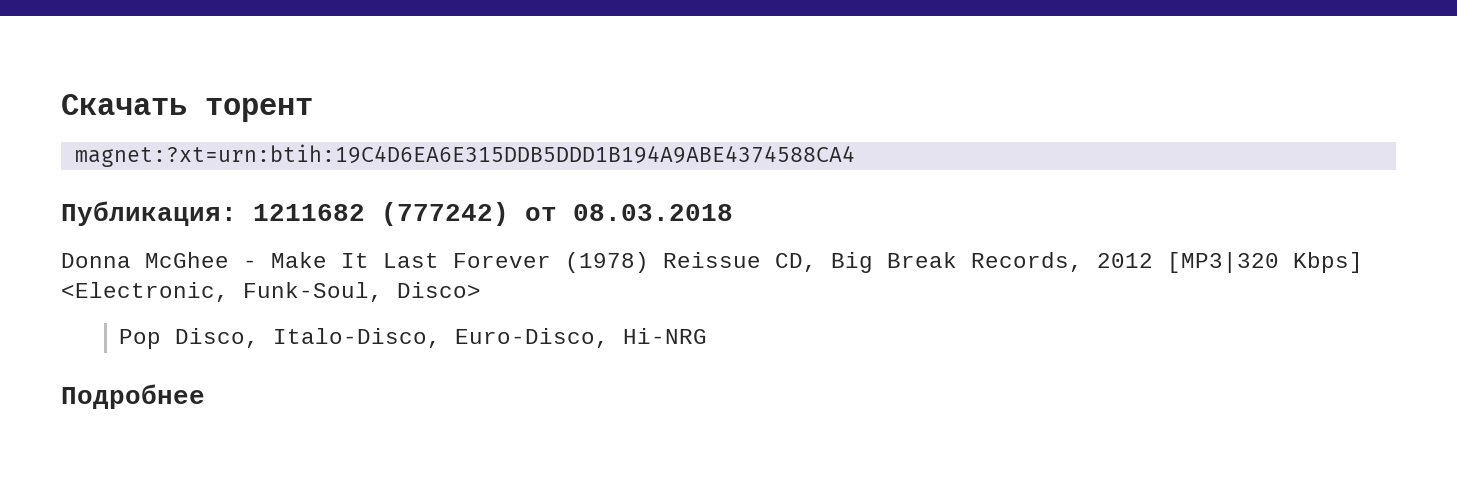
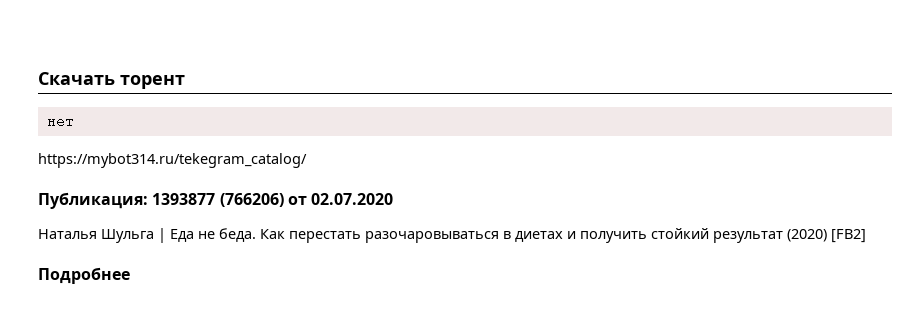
[74,144,855,167] magnet:?xt=urn:btih:19C4D6EA6E315DDB5DDD1B194A9ABE4374588CA4 -> [46,112,74,129] [38,153,307,168] нет // https://mybot314.ru/tekegram_catalog/
[253,202,733,226] [61,252,1363,273] [61,282,481,302] [119,328,708,349] 1211682 (777242) от 08.03.2018 // Donna McGhee - Make It Last Forever (1978) Reissue CD, Big Break Records, 2012 [MP3|320 Kbps] <Electronic, Funk-Soul, Disco> // Pop Disco, Italo-Disco, Euro-Disco, Hi-NRG -> [152,193,394,207] [38,228,866,243] 1393877 (766206) от 02.07.2020 // Наталья Шульга | Еда не беда. Как перестать разочаровываться в диетах и получить стойкий результат (2020) [FB2]

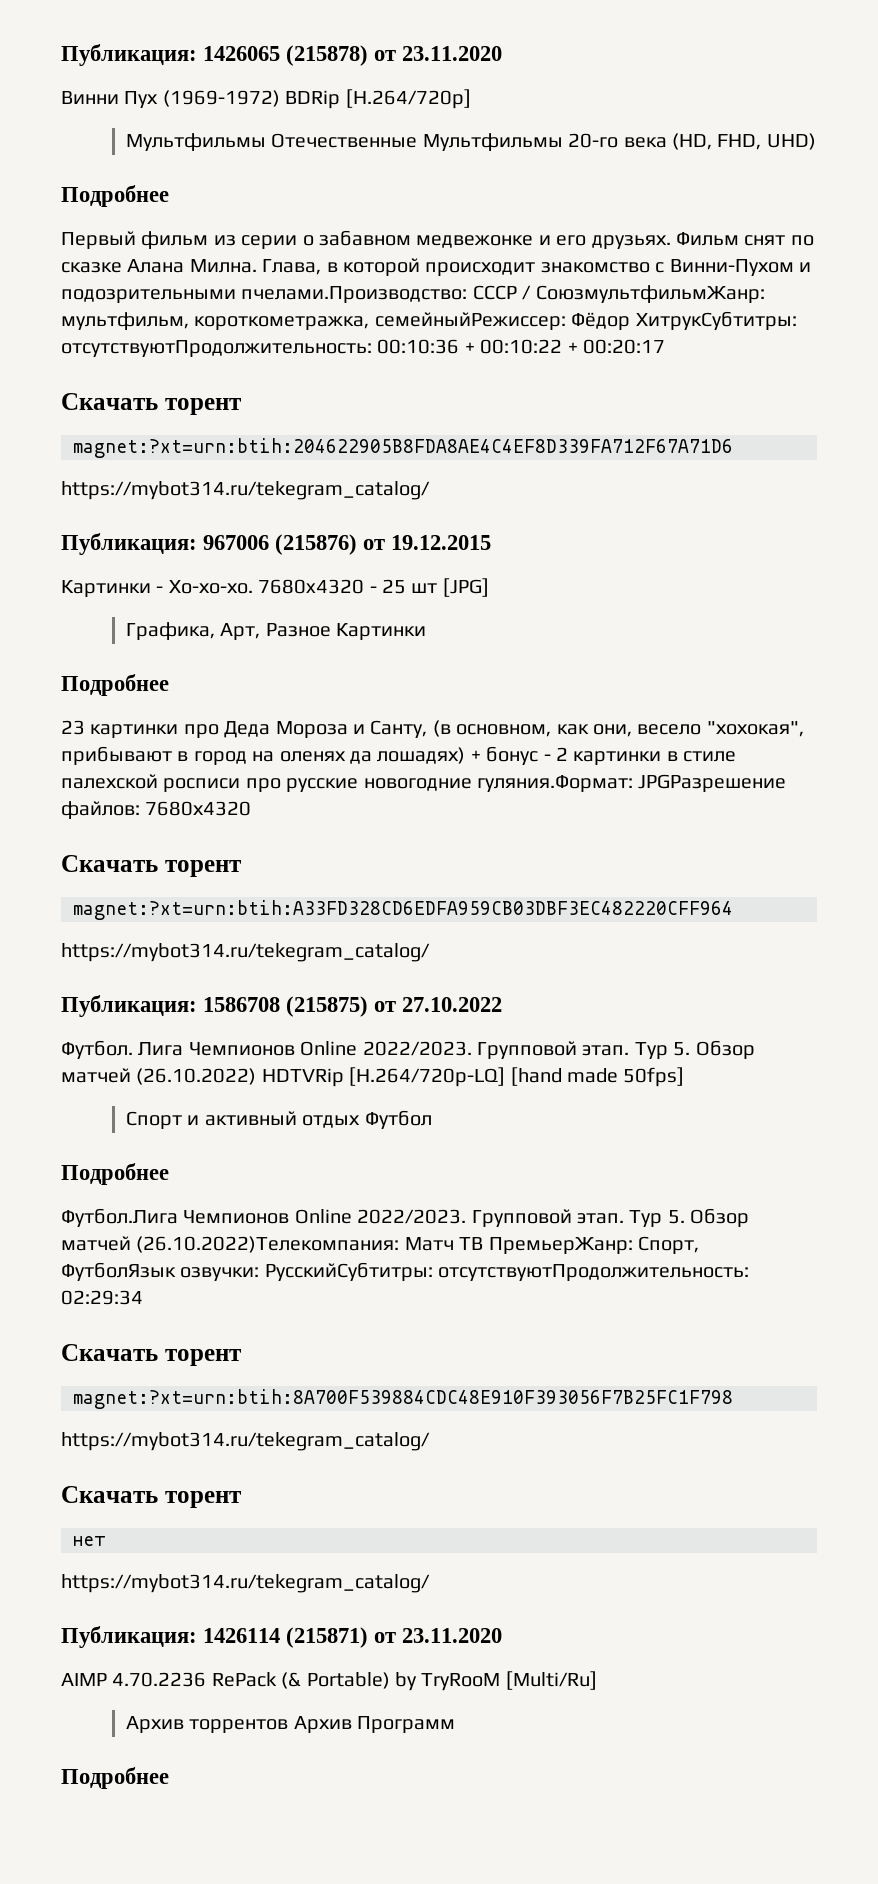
(38, 78) none -> [61,44,503,66] [61,89,471,109] [125,133,816,151] [61,185,169,207] [61,230,814,249] [61,258,811,276] [61,285,765,303] [61,311,797,330] [61,339,665,357] [61,393,241,415] [73,438,733,458] [61,481,430,500] [61,533,492,555] [61,578,489,597] [125,622,427,640] [61,674,169,696] [61,720,804,738] [61,746,737,765] [61,774,787,792] [61,801,252,819] [61,855,241,877] [73,900,733,920] [61,943,430,962] [61,995,503,1017] [61,1040,755,1059] [61,1067,685,1087] [125,1110,432,1129] [61,1163,169,1185] [61,1208,750,1227] [61,1236,699,1254] [61,1262,750,1281] [61,1290,143,1305] [61,1344,241,1366] [73,1389,733,1409] [61,1432,430,1451] Публикация: 1426065 (215878) от 23.11.2020 // Винни Пух (1969-1972) BDRip [H.264/720p] // Мультфильмы Отечественные Мультфильмы 20-го века (HD, FHD, UHD) // Подробнее // Первый фильм из серии о забавном медвежонке и его друзьях. Фильм снят по сказке Алана Милна. Глава, в которой происходит знакомство с Винни-Пухом и подозрительными пчелами.Производство: СССР / СоюзмультфильмЖанр: мультфильм, короткометражка, семейныйРежиссер: Фёдор ХитрукСубтитры: отсутствуютПродолжительность: 00:10:36 + 00:10:22 + 00:20:17 // Скачать торент // magnet:?xt=urn:btih:204622905B8FDA8AE4C4EF8D339FA712F67A71D6 // https://mybot314.ru/tekegram_catalog/ // Публикация: 967006 (215876) от 19.12.2015 // Картинки - Хо-хо-хо. 7680x4320 - 25 шт [JPG] // Графика, Арт, Разное Картинки // Подробнее // 23 картинки про Деда Мороза и Санту, (в основном, как они, весело "хохокая", прибывают в город на оленях да лошадях) + бонус - 2 картинки в стиле палехской росписи про русские новогодние гуляния.Формат: JPGРазрешение файлов: 7680х4320 // Скачать торент // magnet:?xt=urn:btih:A33FD328CD6EDFA959CB03DBF3EC482220CFF964 // https://mybot314.ru/tekegram_catalog/ // Публикация: 1586708 (215875) от 27.10.2022 // Футбол. Лига Чемпионов Online 2022/2023. Групповой этап. Тур 5. Обзор матчей (26.10.2022) HDTVRip [H.264/720p-LQ] [hand made 50fps] // Спорт и активный отдых Футбол // Подробнее // Футбол.Лига Чемпионов Online 2022/2023. Групповой этап. Тур 5. Обзор матчей (26.10.2022)Телекомпания: Матч ТВ ПремьерЖанр: Спорт, ФутболЯзык озвучки: РусскийСубтитры: отсутствуютПродолжительность: 02:29:34 // Скачать торент // magnet:?xt=urn:btih:8A700F539884CDC48E910F393056F7B25FC1F798 // https://mybot314.ru/tekegram_catalog/ //
[152,193,394,207] [38,228,866,243] 1393877 (766206) от 02.07.2020 // Наталья Шульга | Еда не беда. Как перестать разочаровываться в диетах и получить стойкий результат (2020) [FB2] -> [203,1627,503,1648] [61,1671,597,1691] [125,1716,456,1733] 1426114 (215871) от 23.11.2020 // AIMP 4.70.2236 RePack (& Portable) by TryRooM [Multi/Ru] // Архив торрентов Архив Программ

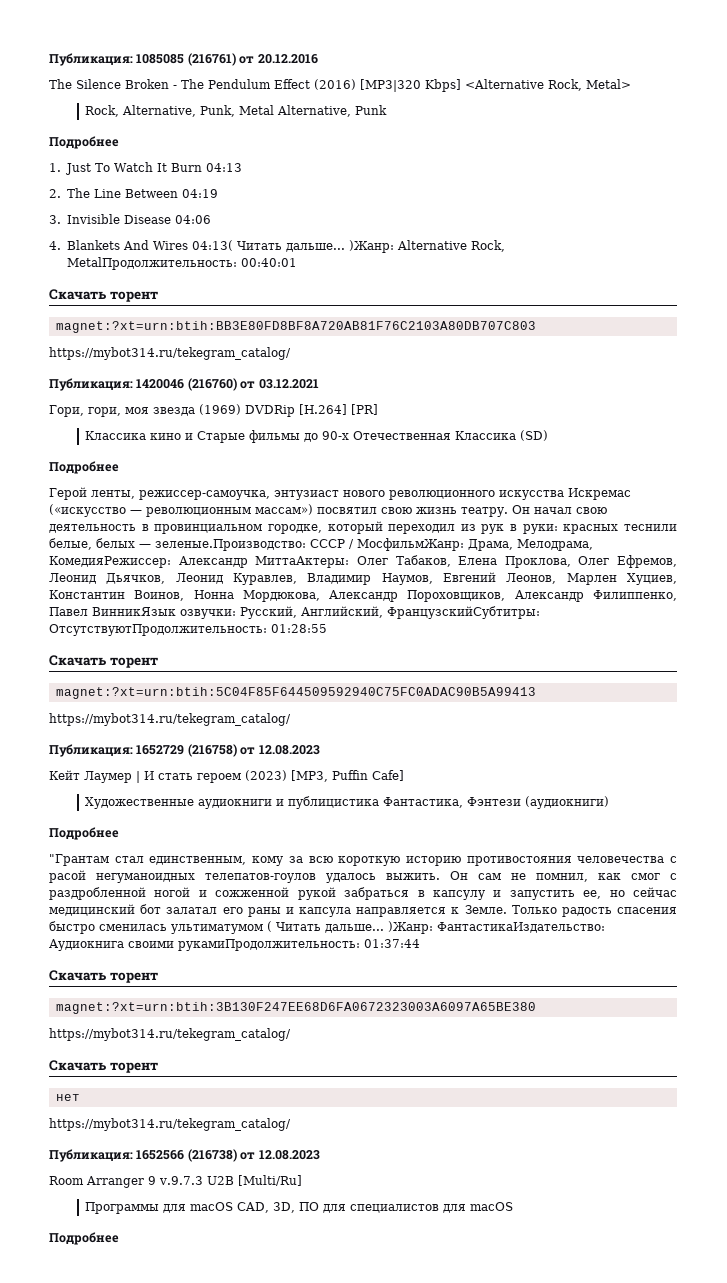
[61,44,503,66] [61,89,471,109] [125,133,816,151] [61,185,169,207] [61,230,814,249] [61,258,811,276] [61,285,765,303] [61,311,797,330] [61,339,665,357] [61,393,241,415] [73,438,733,458] [61,481,430,500] [61,533,492,555] [61,578,489,597] [125,622,427,640] [61,674,169,696] [61,720,804,738] [61,746,737,765] [61,774,787,792] [61,801,252,819] [61,855,241,877] [73,900,733,920] [61,943,430,962] [61,995,503,1017] [61,1040,755,1059] [61,1067,685,1087] [125,1110,432,1129] [61,1163,169,1185] [61,1208,750,1227] [61,1236,699,1254] [61,1262,750,1281] [61,1290,143,1305] [61,1344,241,1366] [73,1389,733,1409] Публикация: 1426065 (215878) от 23.11.2020 // Винни Пух (1969-1972) BDRip [H.264/720p] // Мультфильмы Отечественные Мультфильмы 20-го века (HD, FHD, UHD) // Подробнее // Первый фильм из серии о забавном медвежонке и его друзьях. Фильм снят по сказке Алана Милна. Глава, в которой происходит знакомство с Винни-Пухом и подозрительными пчелами.Производство: СССР / СоюзмультфильмЖанр: мультфильм, короткометражка, семейныйРежиссер: Фёдор ХитрукСубтитры: отсутствуютПродолжительность: 00:10:36 + 00:10:22 + 00:20:17 // Скачать торент // magnet:?xt=urn:btih:204622905B8FDA8AE4C4EF8D339FA712F67A71D6 // https://mybot314.ru/tekegram_catalog/ // Публикация: 967006 (215876) от 19.12.2015 // Картинки - Хо-хо-хо. 7680x4320 - 25 шт [JPG] // Графика, Арт, Разное Картинки // Подробнее // 23 картинки про Деда Мороза и Санту, (в основном, как они, весело "хохокая", прибывают в город на оленях да лошадях) + бонус - 2 картинки в стиле палехской росписи про русские новогодние гуляния.Формат: JPGРазрешение файлов: 7680х4320 // Скачать торент // magnet:?xt=urn:btih:A33FD328CD6EDFA959CB03DBF3EC482220CFF964 // https://mybot314.ru/tekegram_catalog/ // Публикация: 1586708 (215875) от 27.10.2022 // Футбол. Лига Чемпионов Online 2022/2023. Групповой этап. Тур 5. Обзор матчей (26.10.2022) HDTVRip [H.264/720p-LQ] [hand made 50fps] // Спорт и активный отдых Футбол // Подробнее // Футбол.Лига Чемпионов Online 2022/2023. Групповой этап. Тур 5. Обзор матчей (26.10.2022)Телекомпания: Матч ТВ ПремьерЖанр: Спорт, ФутболЯзык озвучки: РусскийСубтитры: отсутствуютПродолжительность: 02:29:34 // Скачать торент // magnet:?xt=urn:btih:8A700F539884CDC48E910F393056F7B25FC1F798 -> [49,53,318,66] [49,79,631,92] [84,105,387,117] [49,136,119,149] [49,162,242,175] [49,188,218,198] [49,214,211,224] [49,240,505,253] [66,257,297,270] [49,289,158,302] [55,321,536,333] [49,347,291,360] [49,378,319,391] [49,404,378,417] [84,430,548,443] [49,461,119,474] [49,487,631,500] [49,504,607,517] [49,521,677,534] [49,538,593,551] [49,555,677,568] [49,572,677,585] [49,590,677,602] [49,606,540,619] [49,624,327,636] [49,655,158,668] [55,687,536,699] [49,713,291,726] [49,744,320,757] [49,770,404,783] [84,796,609,809] [49,827,119,840] [49,854,677,866] [49,870,677,883] [49,887,677,900] [49,904,677,917] [49,921,605,934] [49,939,420,951] [49,970,158,983] [55,1002,536,1014] Публикация: 1085085 (216761) от 20.12.2016 // The Silence Broken - The Pendulum Effect (2016) [MP3|320 Kbps] <Alternative Rock, Metal> // Rock, Alternative, Punk, Metal Alternative, Punk // Подробнее // 1. Just To Watch It Burn 04:13 // 2. The Line Between 04:19 // 3. Invisible Disease 04:06 // 4. Blankets And Wires 04:13( Читать дальше... )Жанр: Alternative Rock, MetalПродолжительность: 00:40:01 // Скачать торент // magnet:?xt=urn:btih:BB3E80FD8BF8A720AB81F76C2103A80DB707C803 // https://mybot314.ru/tekegram_catalog/ // Публикация: 1420046 (216760) от 03.12.2021 // Гори, гори, моя звезда (1969) DVDRip [H.264] [PR] // Классика кино и Старые фильмы до 90-х Отечественная Классика (SD) // Подробнее // Герой ленты, режиссер-самоучка, энтузиаст нового революционного искусства Искремас («искусство — революционным массам») посвятил свою жизнь театру. Он начал свою деятельность в провинциальном городке, который переходил из рук в руки: красных теснили белые, белых — зеленые.Производство: СССР / МосфильмЖанр: Драма, Мелодрама, КомедияРежиссер: Александр МиттаАктеры: Олег Табаков, Елена Проклова, Олег Ефремов, Леонид Дьячков, Леонид Куравлев, Владимир Наумов, Евгений Леонов, Марлен Хуциев, Константин Воинов, Нонна Мордюкова, Александр Пороховщиков, Александр Филиппенко, Павел ВинникЯзык озвучки: Русский, Английский, ФранцузскийСубтитры: ОтсутствуютПродолжительность: 01:28:55 // Скачать торент // magnet:?xt=urn:btih:5C04F85F644509592940C75FC0ADAC90B5A99413 // https://mybot314.ru/tekegram_catalog/ // Публикация: 1652729 (216758) от 12.08.2023 // Кейт Лаумер | И стать героем (2023) [MP3, Puffin Сafe] // Художественные аудиокниги и публицистика Фантастика, Фэнтези (аудиокниги) // Подробнее // "Грантам стал единственным, кому за всю короткую историю противостояния человечества c расой негуманоидных телепатов-гоулов удалось выжить. Он сам не помнил, как смог с раздробленной ногой и сожженной рукой забраться в капсулу и запустить ее, но сейчас медицинский бот залатал его раны и капсула направляется к Земле. Только радость спасения быстро сменилась ультиматумом ( Читать дальше... )Жанр: ФантастикаИздательство: Аудиокнига своими рукамиПродолжительность: 01:37:44 // Скачать торент // magnet:?xt=urn:btih:3B130F247EE68D6FA0672323003A6097A65BE380
[203,1627,503,1648] [61,1671,597,1691] [125,1716,456,1733] 1426114 (215871) от 23.11.2020 // AIMP 4.70.2236 RePack (& Portable) by TryRooM [Multi/Ru] // Архив торрентов Архив Программ -> [136,1149,320,1162] [49,1175,302,1188] [84,1202,513,1214] 1652566 (216738) от 12.08.2023 // Room Arranger 9 v.9.7.3 U2B [Multi/Ru] // Программы для macOS CAD, 3D, ПО для специалистов для macOS

